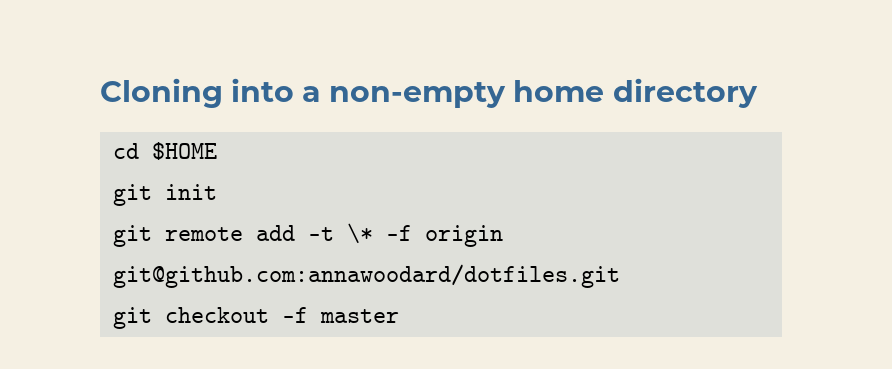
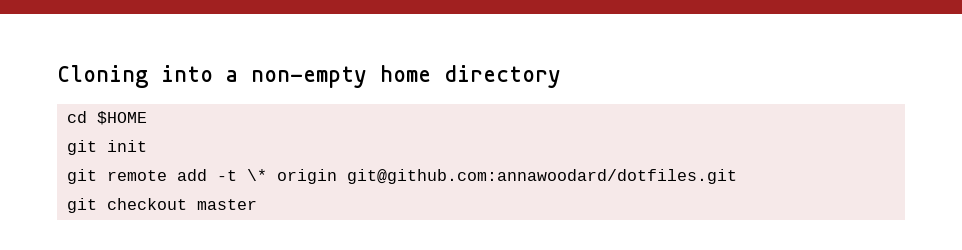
[385,225,412,241] -f -> (267, 175) none
[281,307,308,323] -f -> (187, 204) none

